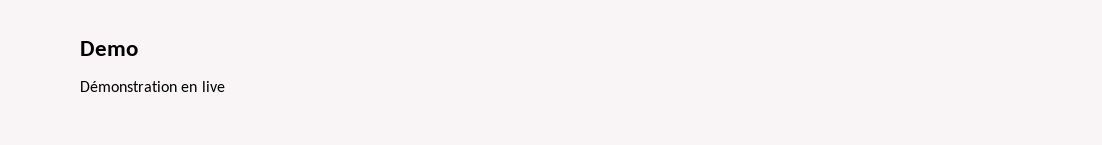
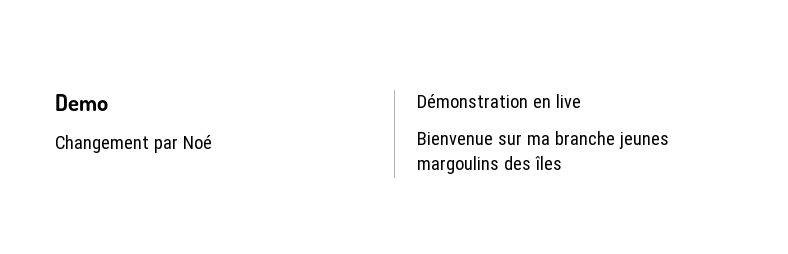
(138, 48) none -> [55,135,212,153] // Changement par Noé
(225, 86) none -> [417,131,669,149] [417,156,562,174] // Bienvenue sur ma branche jeunes margoulins des îles

